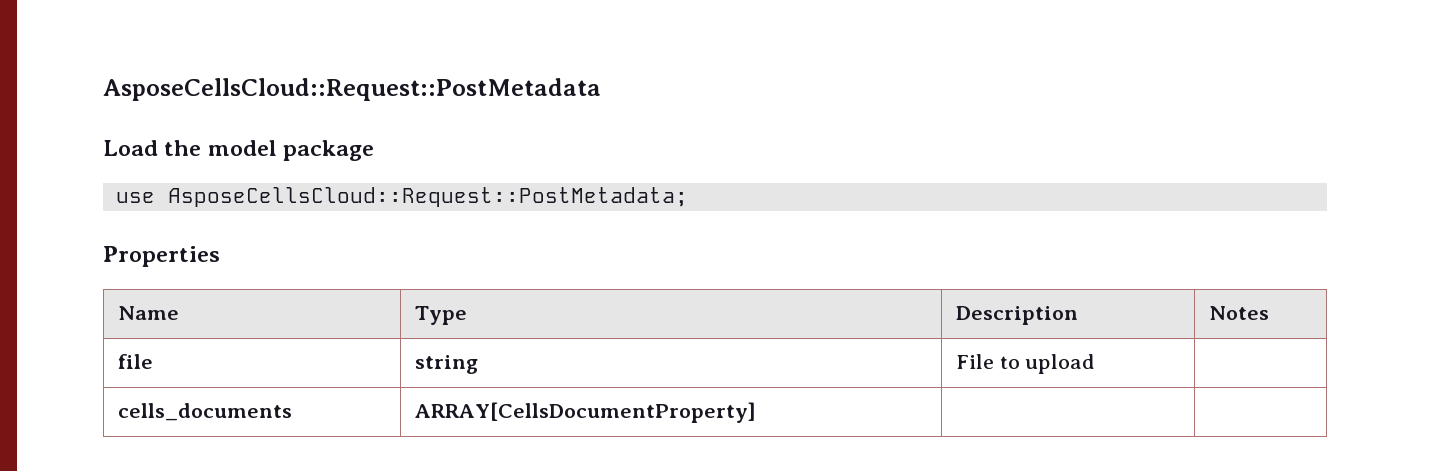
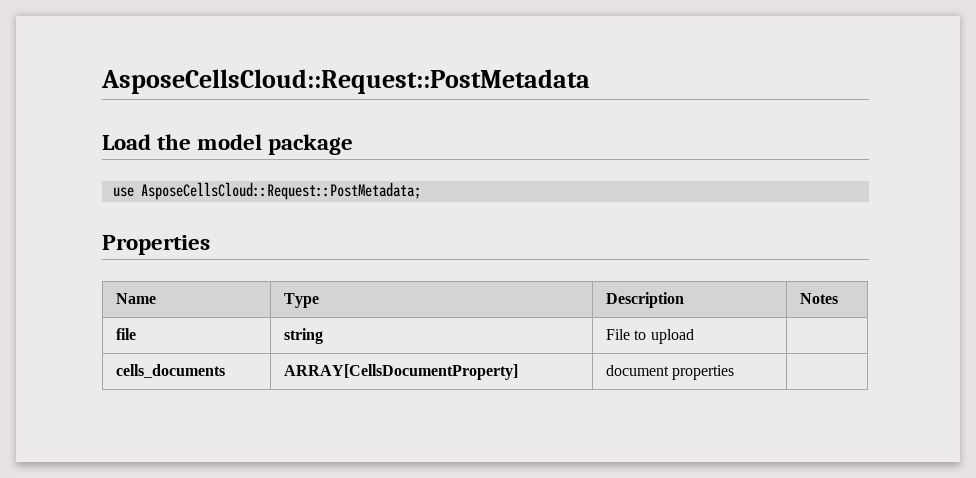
(756, 412) none -> [605,365,735,380] document properties

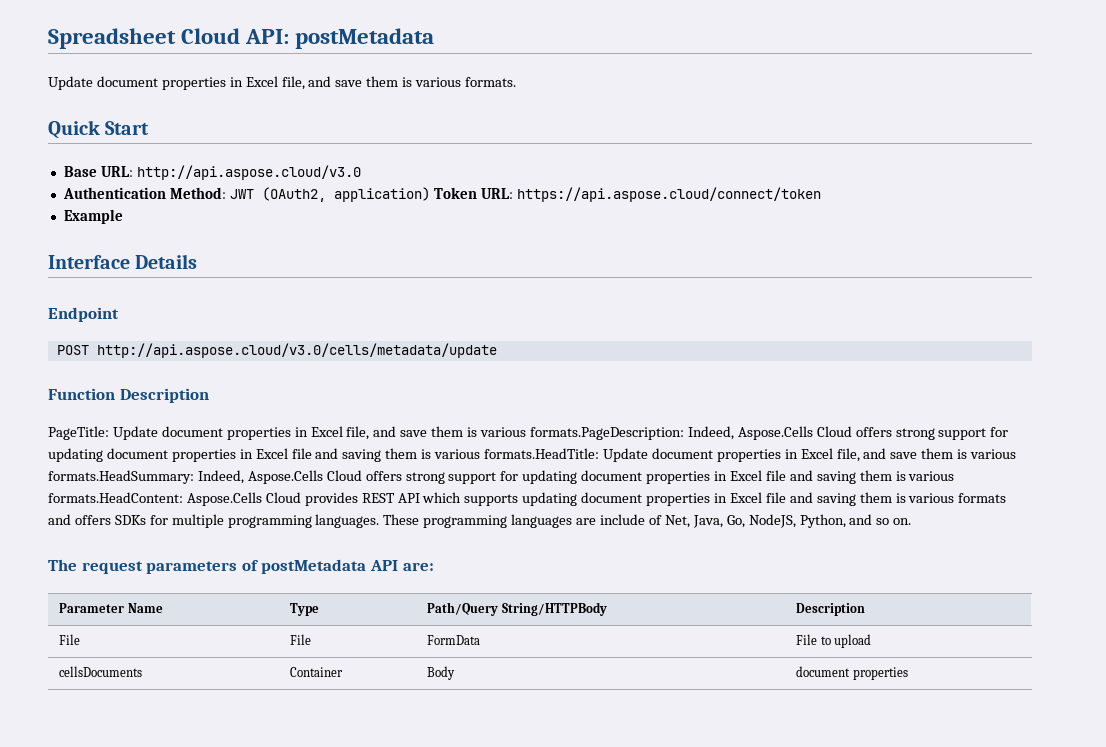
[101,69,590,94] [102,134,354,155] [112,182,421,200] [102,235,210,255] AsposeCellsCloud::Request::PostMetadata // Load the model package // use AsposeCellsCloud::Request::PostMetadata; // Properties // -> [48,28,435,49] [48,76,517,90] [48,120,150,139] [63,165,361,180] [62,187,821,202] [63,209,123,224] [48,254,198,269] [48,307,119,322] [56,343,497,358] [48,388,209,403] [48,426,1009,440] [48,448,1017,462] [48,470,955,484] [48,492,1007,506] [48,514,912,528] [48,559,434,574] [59,603,125,613] Spreadsheet Cloud API: postMetadata // Update document properties in Excel file, and save them is various formats. // Quick Start // Base URL: http://api.aspose.cloud/v3.0 // Authentication Method: JWT (OAuth2, application) Token URL: https://api.aspose.cloud/connect/token // Example // Interface Details // Endpoint // POST http://api.aspose.cloud/v3.0/cells/metadata/update // Function Description // PageTitle: Update document properties in Excel file, and save them is various formats.PageDescription: Indeed, Aspose.Cells Cloud offers strong support for updating document properties in Excel file and saving them is various formats.HeadTitle: Update document properties in Excel file, and save them is various formats.HeadSummary: Indeed, Aspose.Cells Cloud offers strong support for updating document properties in Excel file and saving them is various formats.HeadContent: Aspose.Cells Cloud provides REST API which supports updating document properties in Excel file and saving them is various formats and offers SDKs for multiple programming languages. These programming languages are include of Net, Java, Go, NodeJS, Python, and so on. // The request parameters of postMetadata API are: // Parameter
[605,292,684,308] [799,293,838,304] [115,328,136,340] [283,328,323,344] | Description | Notes // file | string -> [427,602,607,616] [796,603,866,616] [59,634,81,645] [290,634,312,645] [427,635,481,645] | Path/Query String/HTTPBody | Description // File | File | FormData
[115,364,225,378] [283,364,518,380] [605,365,735,380] | // cells_documents | ARRAY[CellsDocumentProperty] | document properties | -> [59,666,143,677] [290,667,344,677] [427,666,456,680] [796,666,908,680] // cellsDocuments | Container | Body | document properties

